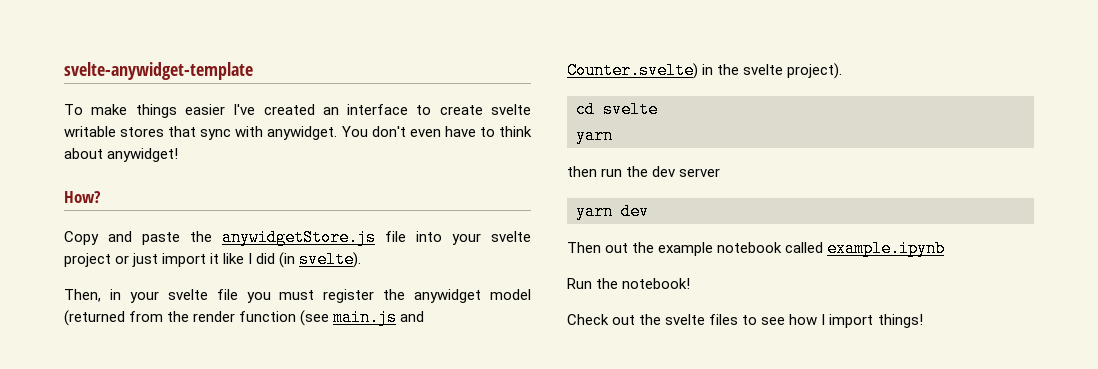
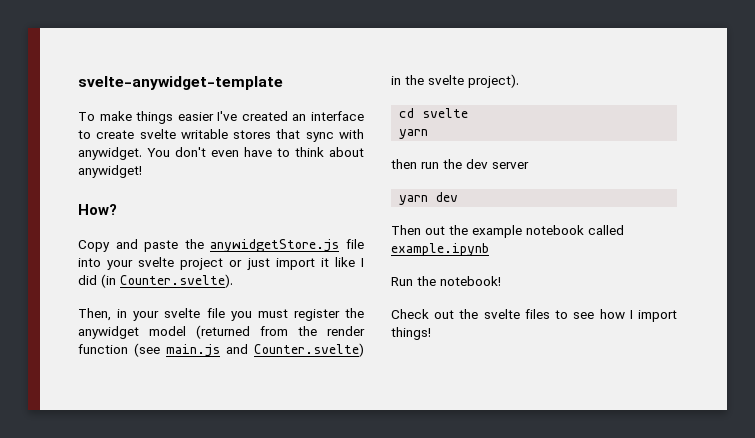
[299,251,362,268] svelte). -> [120,274,233,288] Counter.svelte).

